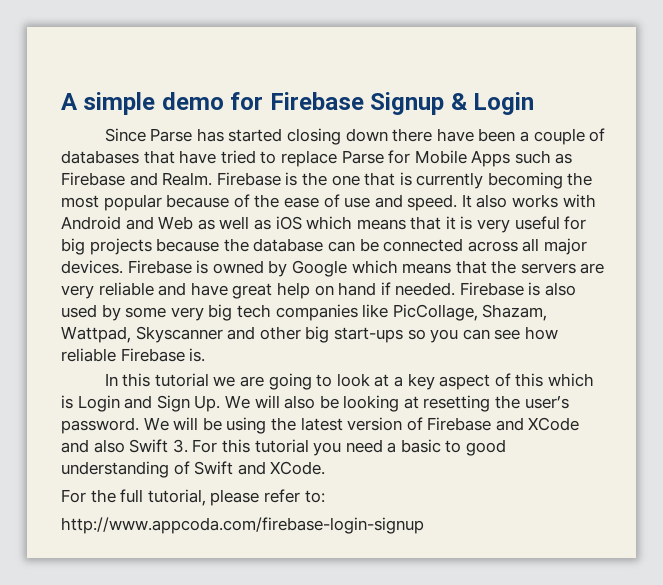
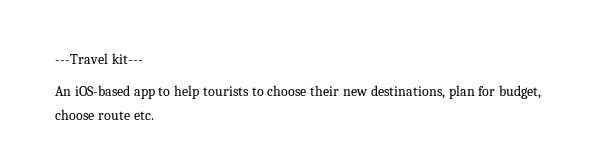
[61,92,535,115] [104,128,606,145] [61,150,573,167] [61,172,593,189] [61,194,596,211] [61,216,587,233] [61,238,587,255] [61,260,605,277] [61,282,577,299] [61,304,548,321] [61,326,558,343] [61,348,206,362] [104,373,594,390] [61,395,569,412] [61,417,580,434] [61,439,507,456] [61,461,326,478] [61,489,325,506] [61,517,424,534] A simple demo for Firebase Signup & Login // Since Parse has started closing down there have been a couple of databases that have tried to replace Parse for Mobile Apps such as Firebase and Realm. Firebase is the one that is currently becoming the most popular because of the ease of use and speed. It also works with Android and Web as well as iOS which means that it is very useful for big projects because the database can be connected across all major devices. Firebase is owned by Google which means that the servers are very reliable and have great help on hand if needed. Firebase is also used by some very big tech companies like PicCollage, Shazam, Wattpad, Skyscanner and other big start-ups so you can see how reliable Firebase is. // In this tutorial we are going to look at a key aspect of this which is Login and Sign Up. We will also be looking at resetting the user’s password. We will be using the latest version of Firebase and XCode and also Swift 3. For this tutorial you need a basic to good understanding of Swift and XCode. // For the full tutorial, please refer to: // http://www.appcoda.com/firebase-login-signup -> [55,53,143,64] [55,85,542,99] [55,109,154,120] ---Travel kit--- // An iOS-based app to help tourists to choose their new destinations, plan for budget, choose route etc.

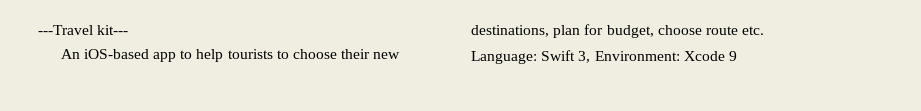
(154, 115) none -> [471,50,737,64] // Language: Swift 3, Environment: Xcode 9

